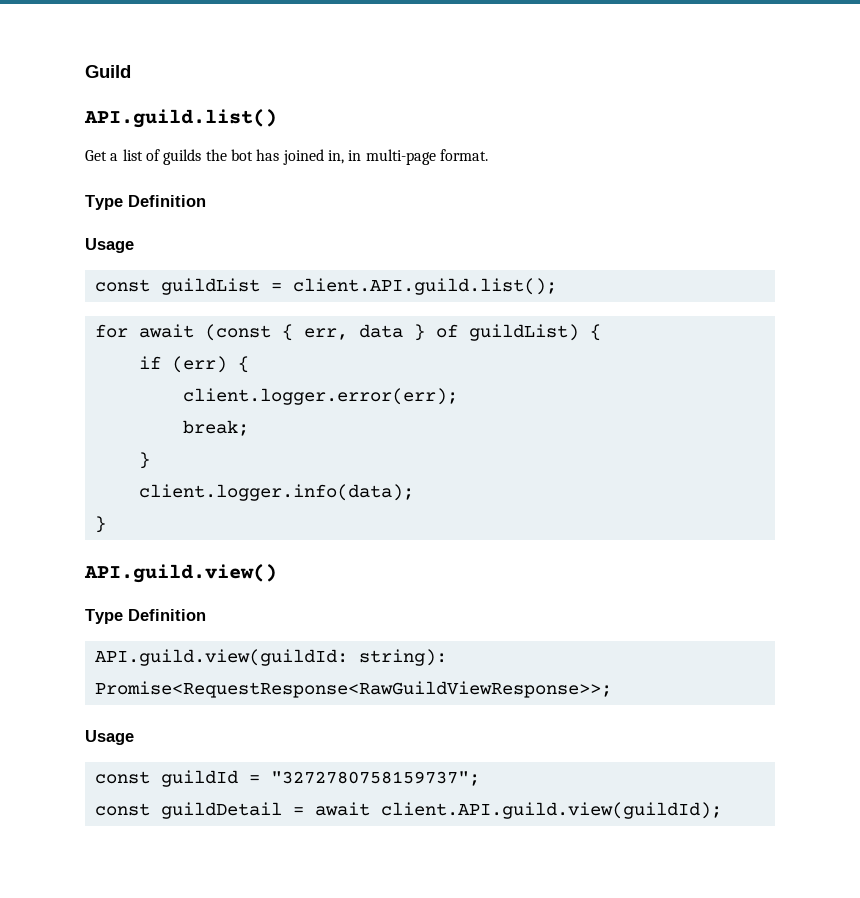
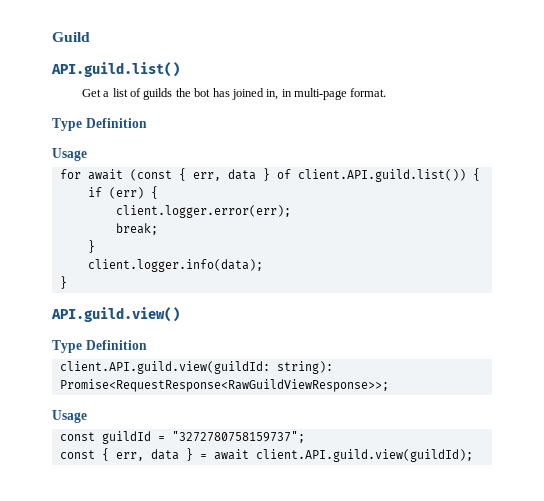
[94,278,557,295] // const guildList = client.API.guild.list(); -> (87, 154) none
[468,324,579,341] guildList) -> [297,169,466,182] client.API.guild.list())
[94,649,348,666] API.guild.view(guildId: -> [59,361,270,374] client.API.guild.view(guildId:
[160,802,282,819] guildDetail -> [101,448,193,461] { err, data }

